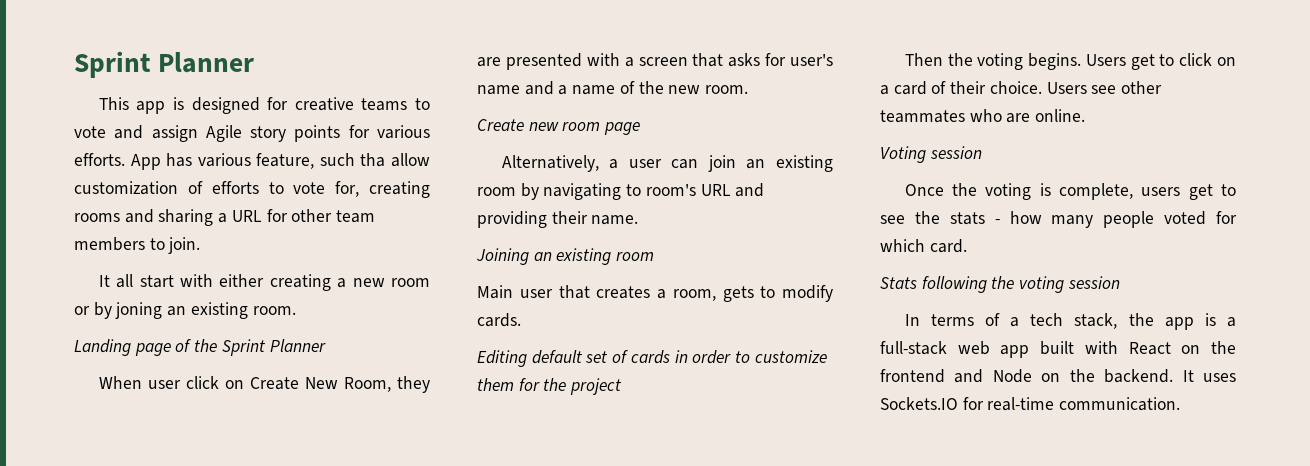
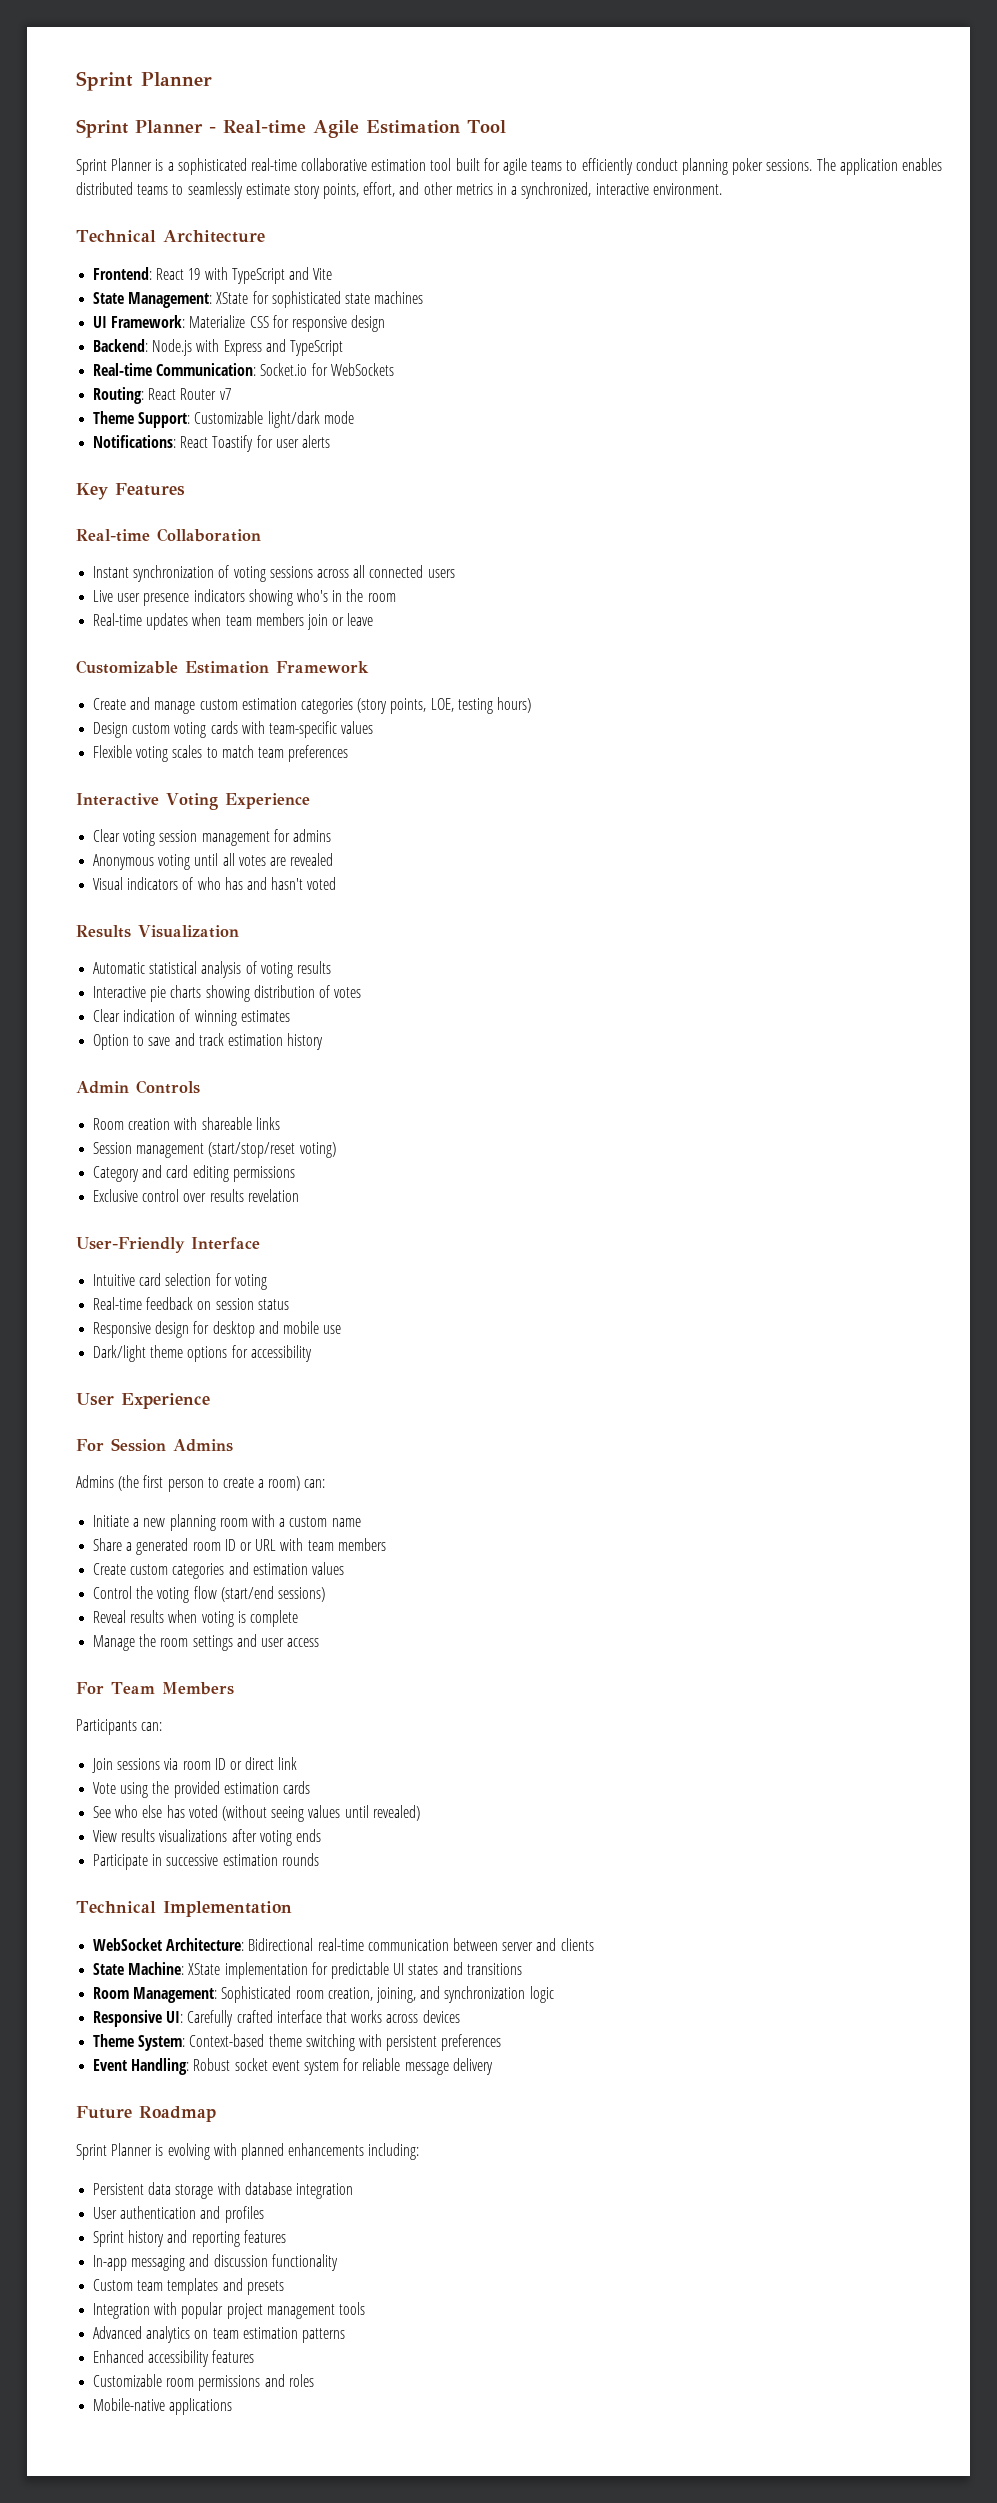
[74,51,255,78] [98,97,430,114] [74,125,430,142] [74,153,430,170] [74,181,430,198] [74,209,376,226] [74,237,201,254] [98,274,430,291] [74,302,296,319] [74,339,326,356] [98,376,431,393] [477,53,833,70] [477,81,749,95] [477,119,641,135] [501,155,833,172] [477,183,765,200] [477,211,639,228] [476,248,655,265] [477,285,833,302] [477,313,521,327] [477,350,827,367] [477,378,623,395] [904,53,1236,70] [880,81,1163,95] [880,109,1086,123] [880,146,982,163] [904,183,1236,200] [880,211,1237,228] [880,239,967,253] [880,276,1120,293] [904,313,1236,330] [880,341,1236,358] [880,369,1236,383] [880,397,1181,411] Sprint Planner // This app is designed for creative teams to vote and assign Agile story points for various efforts. App has various feature, such tha allow customization of efforts to vote for, creating rooms and sharing a URL for other team members to join. // It all start with either creating a new room or by joning an existing room. // Landing page of the Sprint Planner // When user click on Create New Room, they are presented with a screen that asks for user's name and a name of the new room. // Create new room page // Alternatively, a user can join an existing room by navigating to room's URL and providing their name. // Joining an existing room // Main user that creates a room, gets to modify cards. // Editing default set of cards in order to customize them for the project // Then the voting begins. Users get to click on a card of their choice. Users see other teammates who are online. // Voting session // Once the voting is complete, users get to see the stats - how many people voted for which card. // Stats following the voting session // In terms of a tech stack, the app is a full-stack web app built with React on the frontend and Node on the backend. It uses Sockets.IO for real-time communication. -> [76,71,212,91] [76,119,506,138] [76,158,942,175] [76,182,722,199] [76,230,265,243] [93,267,333,284] [93,291,424,308] [93,315,386,332] [93,339,343,356] [93,363,394,376] [93,387,231,404] [93,411,354,428] [93,435,330,452] [76,483,185,500] [76,528,261,542] [93,565,455,582] [93,589,396,606] [93,613,374,630] [76,660,369,674] [93,697,531,714] [93,721,374,738] [93,745,349,762] [76,793,310,810] [93,829,331,846] [93,853,334,870] [93,877,337,890] [76,925,239,938] [93,961,331,978] [93,985,362,1002] [93,1009,290,1026] [93,1033,324,1050] [76,1080,200,1094] [93,1117,280,1130] [93,1142,336,1158] [93,1165,295,1182] [93,1189,299,1202] [76,1237,260,1253] [93,1273,267,1290] [93,1297,289,1310] [93,1321,342,1338] [93,1345,312,1362] [76,1393,210,1409] [76,1438,233,1452] [76,1475,326,1492] [93,1514,361,1531] [93,1538,386,1555] [93,1562,344,1579] [93,1586,325,1603] [93,1610,298,1627] [93,1634,320,1651] [76,1682,234,1695] [76,1719,163,1735] [92,1757,298,1773] [93,1781,310,1798] [93,1805,420,1822] [93,1829,321,1846] [93,1853,319,1870] [76,1901,292,1917] [93,1938,594,1951] [93,1962,522,1979] [93,1986,554,2003] [93,2010,460,2027] [93,2034,502,2051] [93,2058,493,2075] [76,2106,216,2122] [76,2143,420,2160] [93,2182,353,2199] [93,2206,264,2223] [93,2230,286,2247] [93,2254,338,2271] [93,2278,284,2295] [93,2302,365,2319] [93,2326,345,2343] [93,2350,255,2367] [93,2374,314,2391] [93,2398,233,2415] Sprint Planner // Sprint Planner - Real-time Agile Estimation Tool // Sprint Planner is a sophisticated real-time collaborative estimation tool built for agile teams to efficiently conduct planning poker sessions. The application enables distributed teams to seamlessly estimate story points, effort, and other metrics in a synchronized, interactive environment. // Technical Architecture // Frontend: React 19 with TypeScript and Vite // State Management: XState for sophisticated state machines // UI Framework: Materialize CSS for responsive design // Backend: Node.js with Express and TypeScript // Real-time Communication: Socket.io for WebSockets // Routing: React Router v7 // Theme Support: Customizable light/dark mode // Notifications: React Toastify for user alerts // Key Features // Real-time Collaboration // Instant synchronization of voting sessions across all connected users // Live user presence indicators showing who's in the room // Real-time updates when team members join or leave // Customizable Estimation Framework // Create and manage custom estimation categories (story points, LOE, testing hours) // Design custom voting cards with team-specific values // Flexible voting scales to match team preferences // Interactive Voting Experience // Clear voting session management for admins // Anonymous voting until all votes are revealed // Visual indicators of who has and hasn't voted // Results Visualization // Automatic statistical analysis of voting results // Interactive pie charts showing distribution of votes // Clear indication of winning estimates // Option to save and track estimation history // Admin Controls // Room creation with shareable links // Session management (start/stop/reset voting) // Category and card editing permissions // Exclusive control over results revelation // User-Friendly Interface // Intuitive card selection for voting // Real-time feedback on session status // Responsive design for desktop and mobile use // Dark/light theme options for accessibility // User Experience // For Session Admins // Admins (the first person to create a room) can: // Initiate a new planning room with a custom name // Share a generated room ID or URL with team members // Create custom categories and estimation values // Control the voting flow (start/end sessions) // Reveal results when voting is complete // Manage the room settings and user access // For Team Members // Participants can: // Join sessions via room ID or direct link // Vote using the provided estimation cards // See who else has voted (without seeing values until revealed) // View results visualizations after voting ends // Participate in successive estimation rounds // Technical Implementation // WebSocket Architecture: Bidirectional real-time communication between server and clients // State Machine: XState implementation for predictable UI states and transitions // Room Management: Sophisticated room creation, joining, and synchronization logic // Responsive UI: Carefully crafted interface that works across devices // Theme System: Context-based theme switching with persistent preferences // Event Handling: Robust socket event system for reliable message delivery // Future Roadmap // Sprint Planner is evolving with planned enhancements including: // Persistent data storage with database integration // User authentication and profiles // Sprint history and reporting features // In-app messaging and discussion functionality // Custom team templates and presets // Integration with popular project management tools // Advanced analytics on team estimation patterns // Enhanced accessibility features // Customizable room permissions and roles // Mobile-native applications

